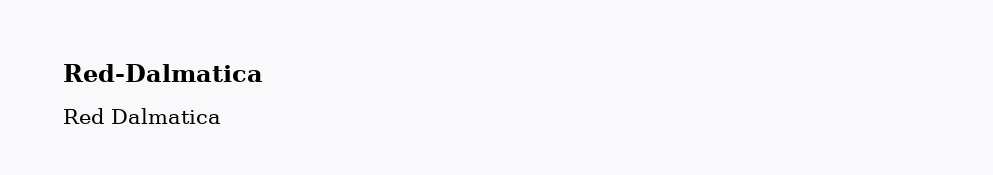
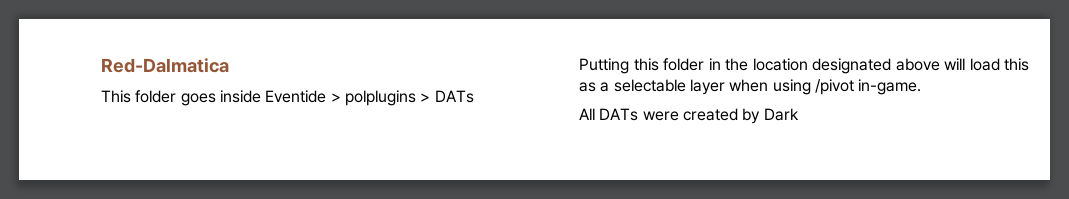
[63,108,221,124] Red Dalmatica -> [101,90,474,106] [579,58,1029,74] [579,79,922,95] [579,108,799,124] This folder goes inside Eventide > polplugins > DATs // Putting this folder in the location designated above will load this as a selectable layer when using /pivot in-game. // All DATs were created by Dark

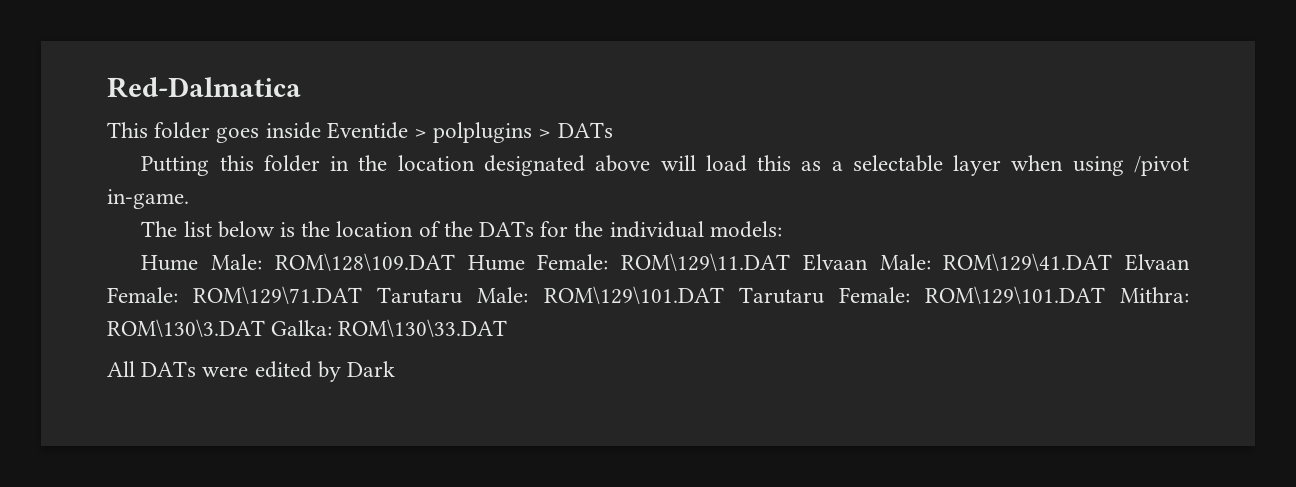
(922, 87) none -> [141,221,782,238] [141,253,1190,271] [107,286,1189,304] [107,319,508,337] // The list below is the location of the DATs for the individual models: // Hume Male: ROM\128\109.DAT Hume Female: ROM\129\11.DAT Elvaan Male: ROM\129\41.DAT Elvaan Female: ROM\129\71.DAT Tarutaru Male: ROM\129\101.DAT Tarutaru Female: ROM\129\101.DAT Mithra: ROM\130\3.DAT Galka: ROM\130\33.DAT
[682,108,738,121] created -> [254,361,312,378] edited

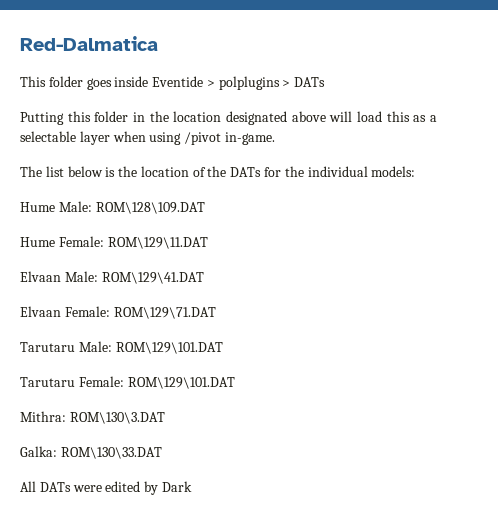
(455, 262) none -> (205, 208) //
(791, 262) none -> (208, 243) //
(1113, 262) none -> (204, 278) //
(363, 295) none -> (216, 313) //
(724, 295) none -> (223, 348) //
(1105, 295) none -> (235, 383) //
(265, 328) none -> (165, 418) //

